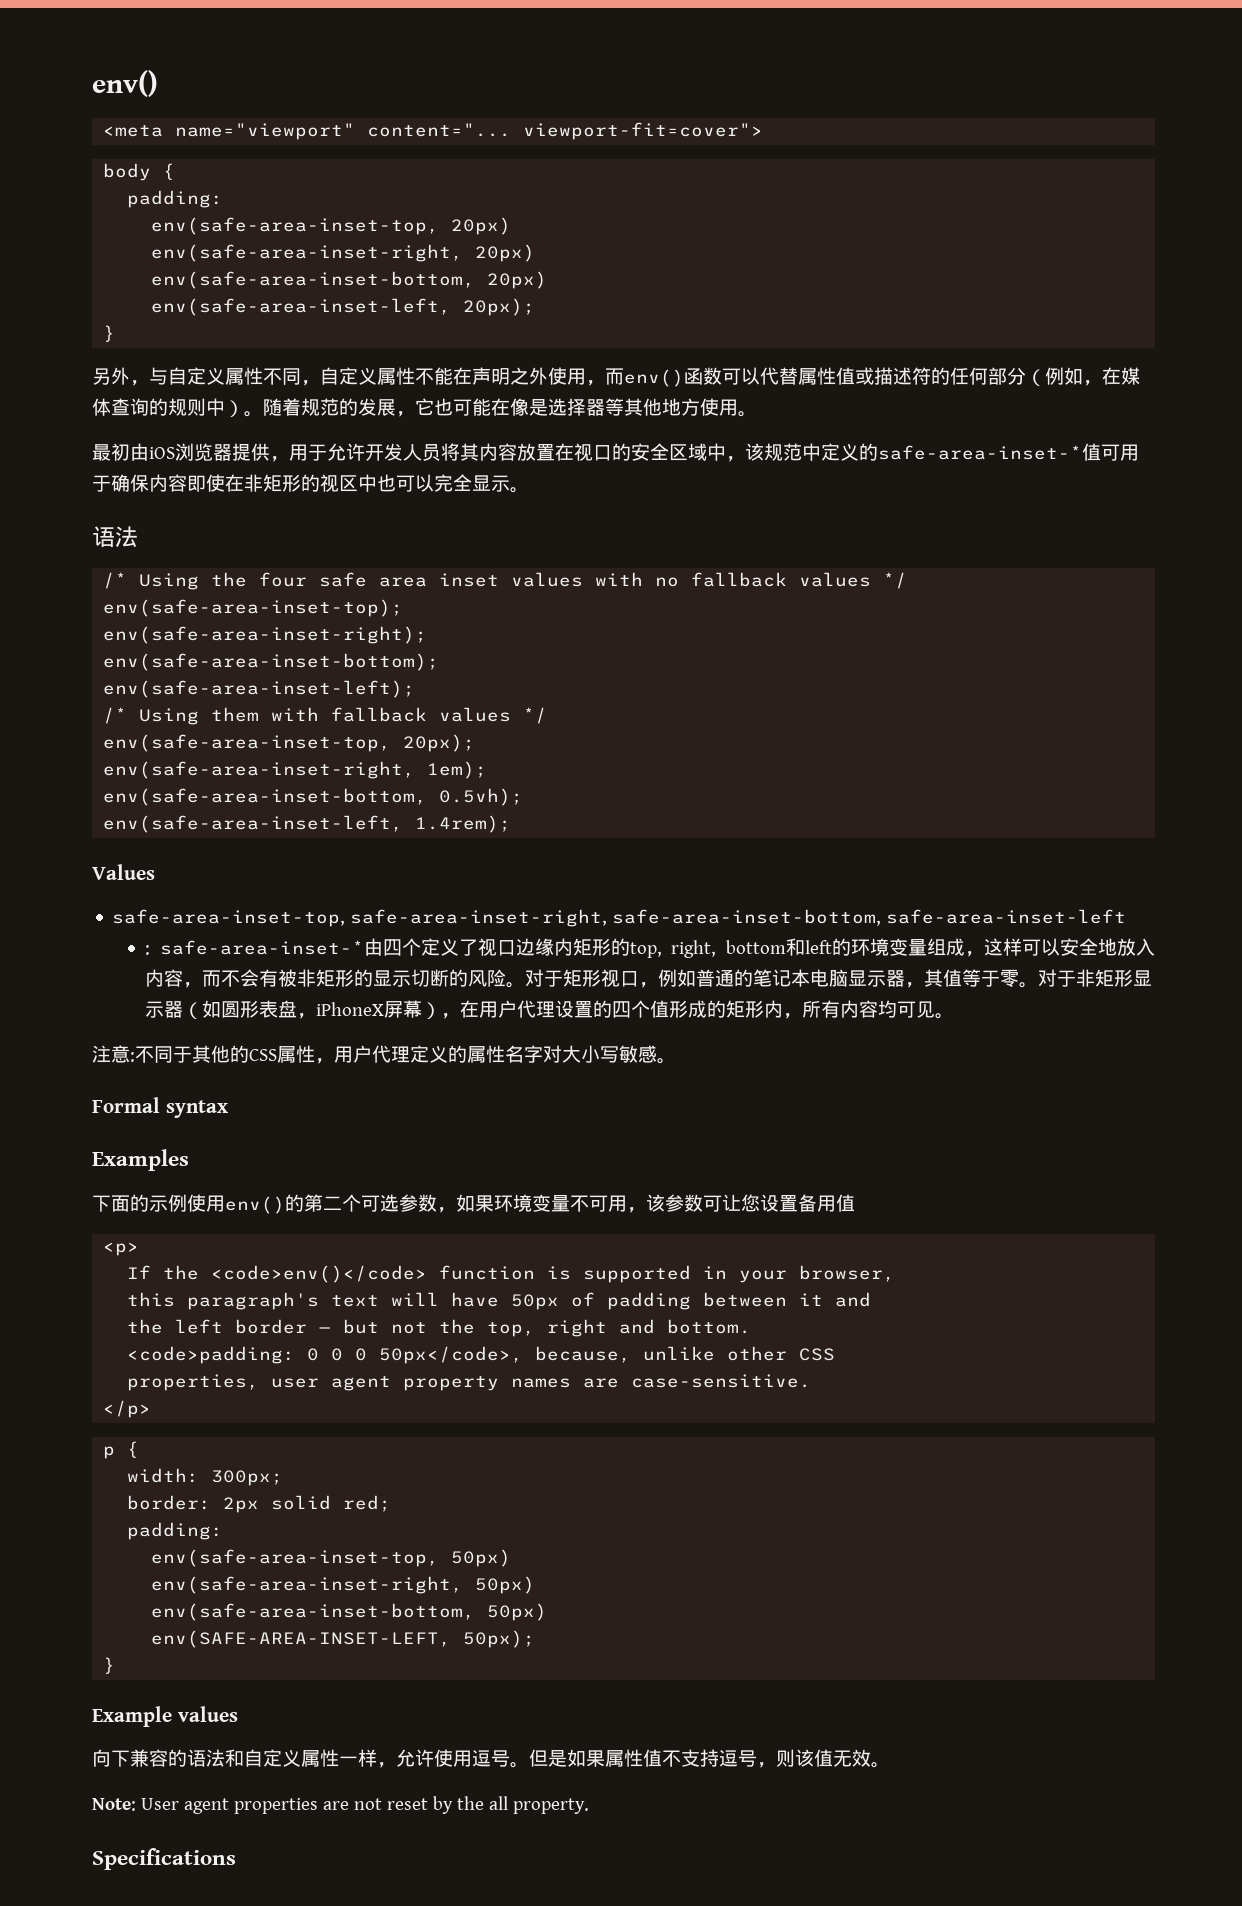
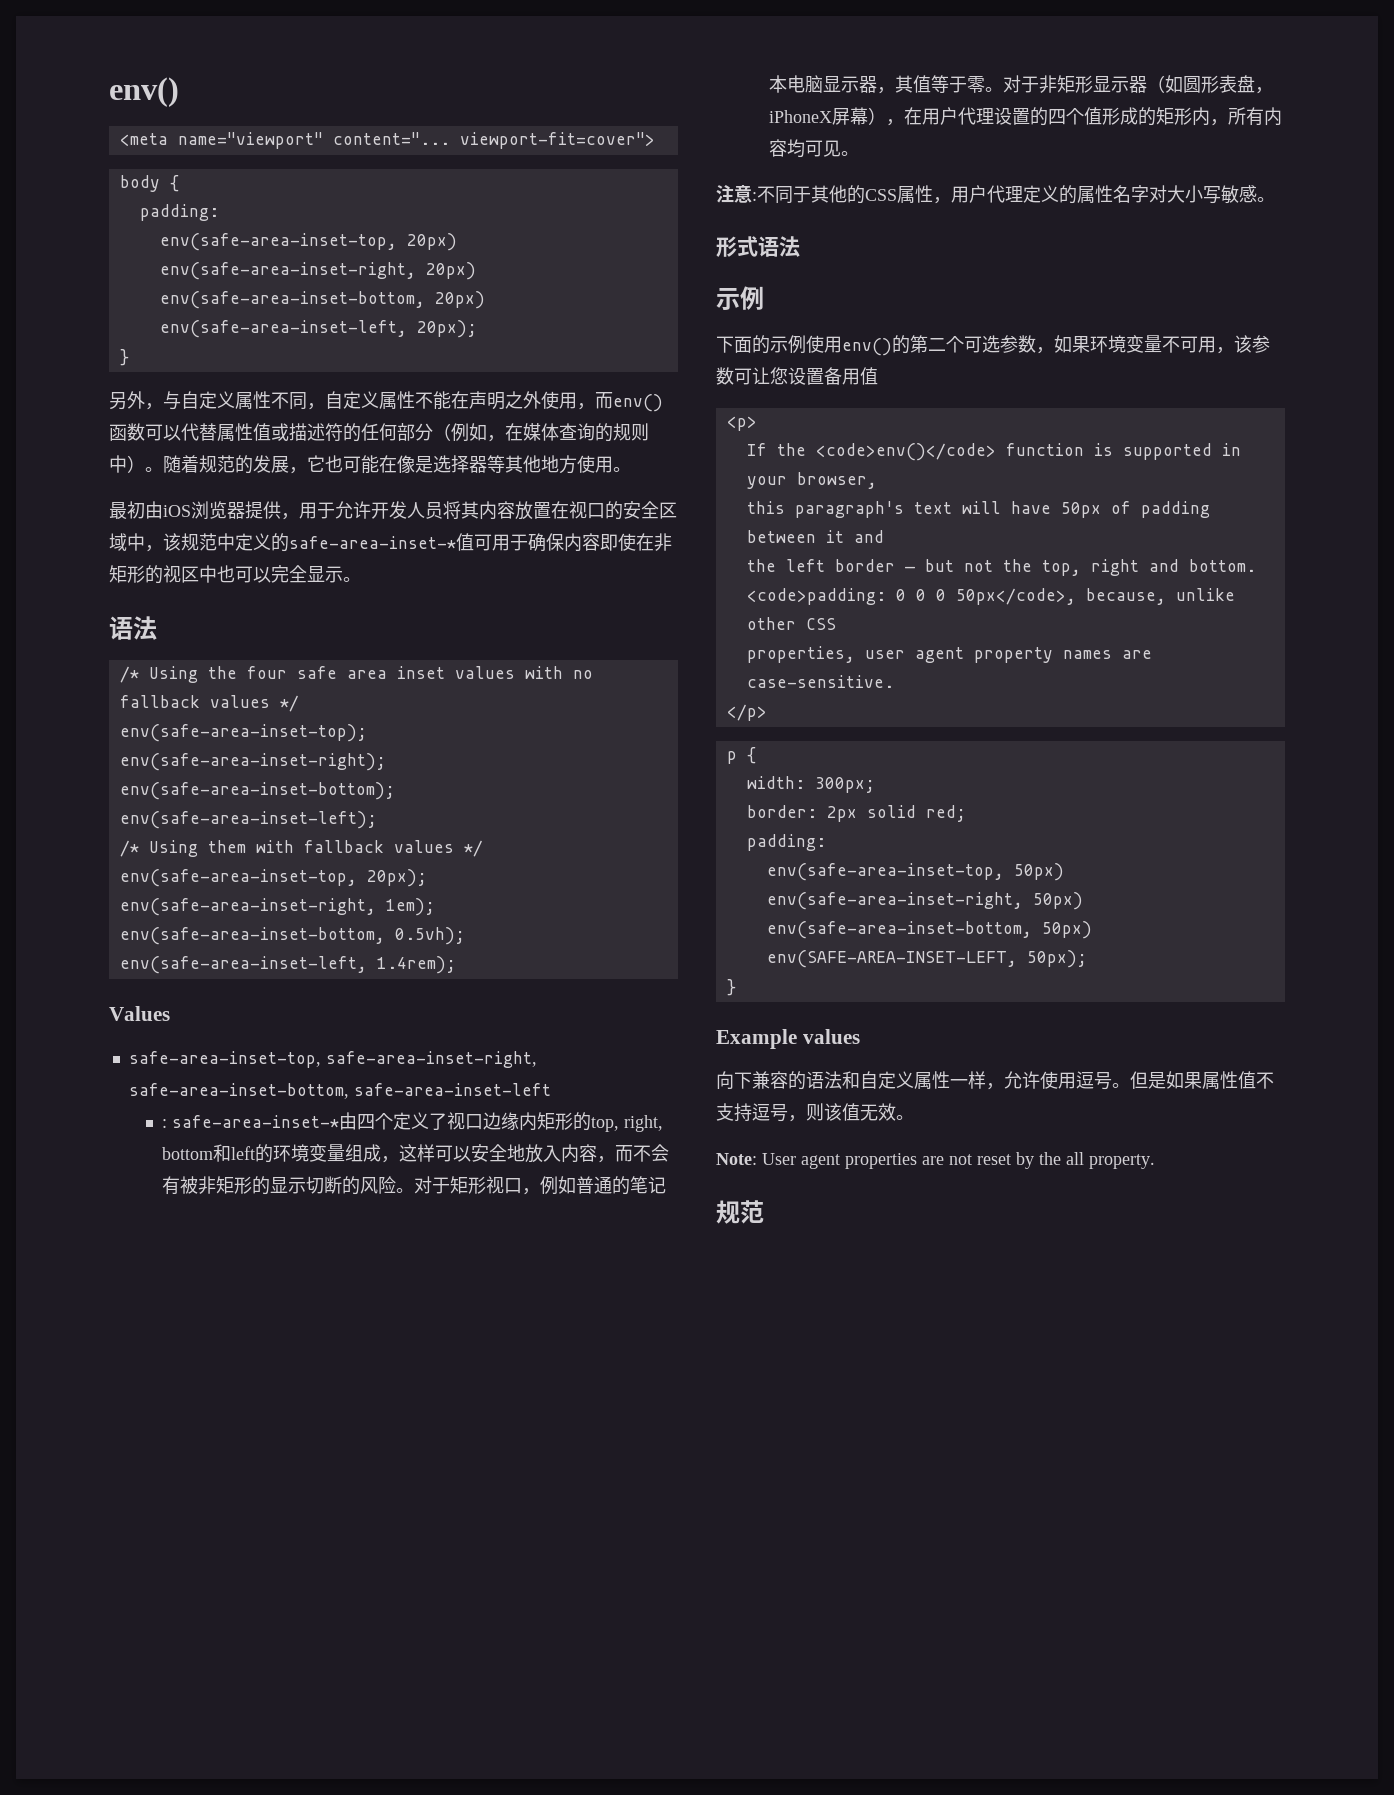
[92,1097,228,1118] [92,1149,189,1171] Formal syntax // Examples -> [716,236,800,257] [716,286,764,310] 形式语法 // 示例
[92,1848,236,1870] Specifications -> [716,1200,764,1224] 规范

